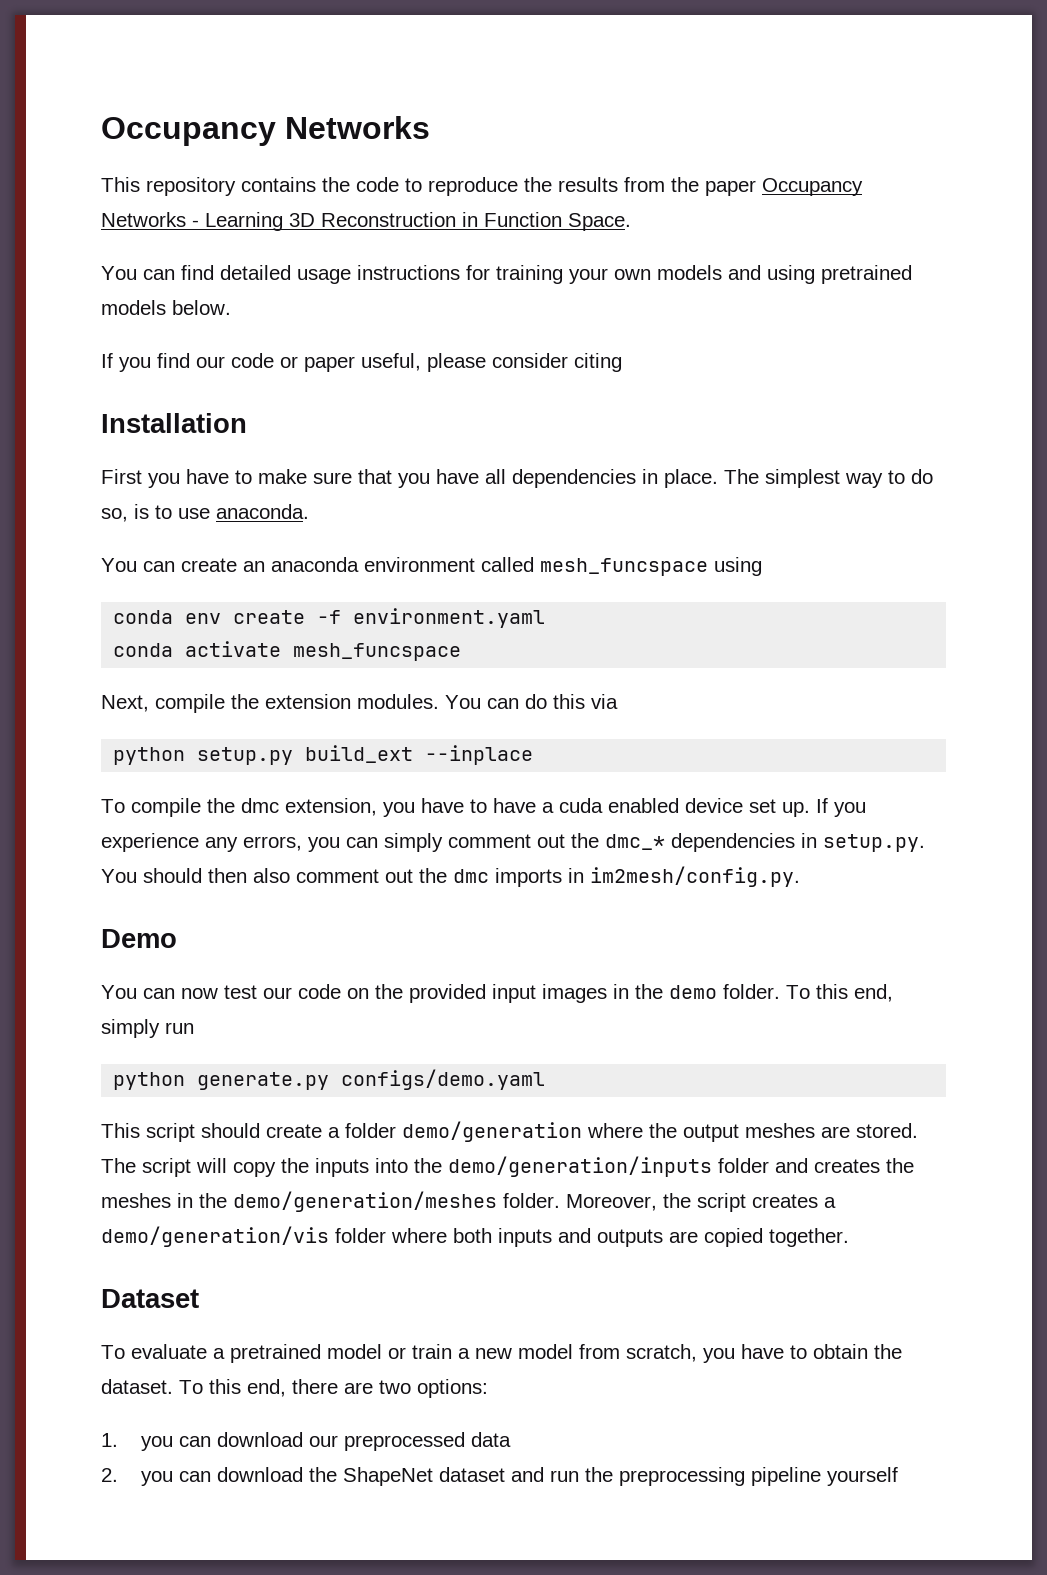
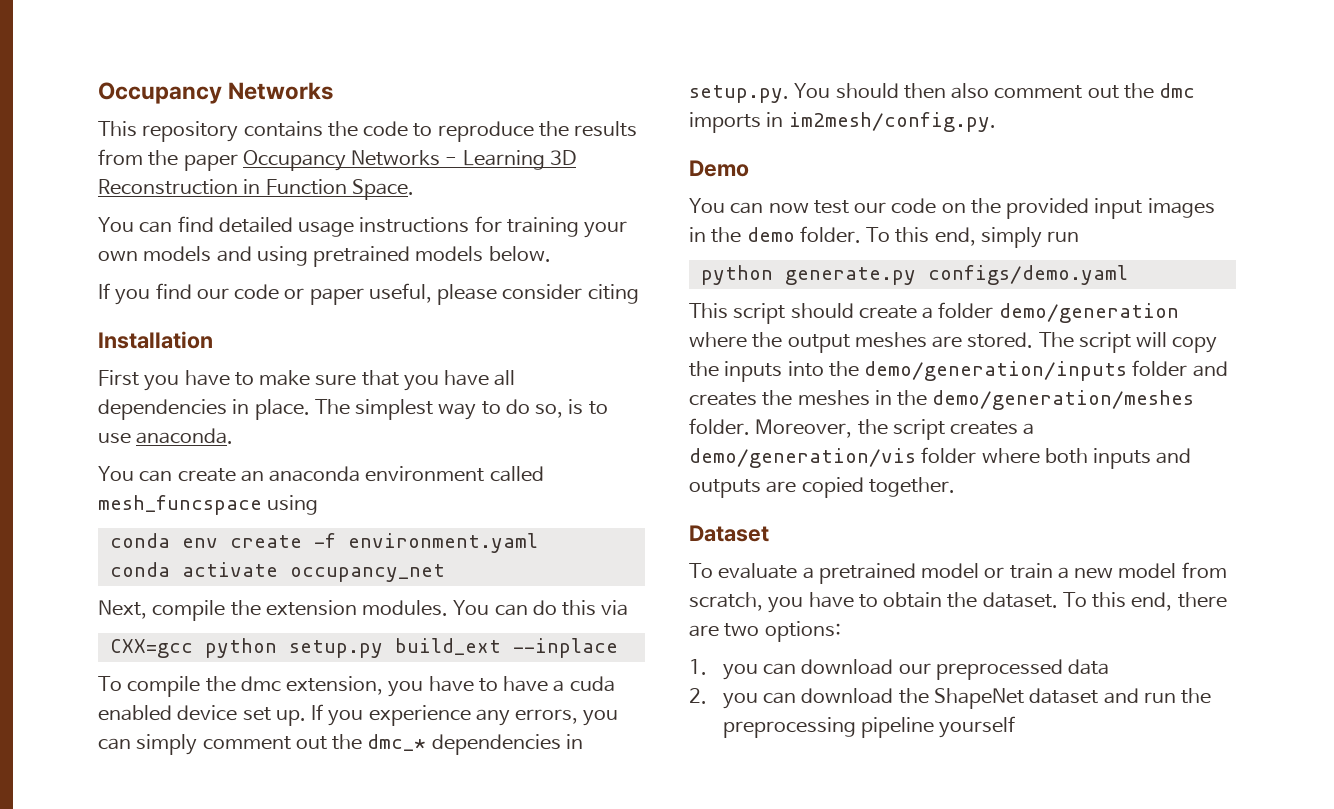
[293,643,462,661] mesh_funcspace -> [289,564,445,582] occupancy_net
(618, 701) none -> [109,639,193,658] CXX=gcc

